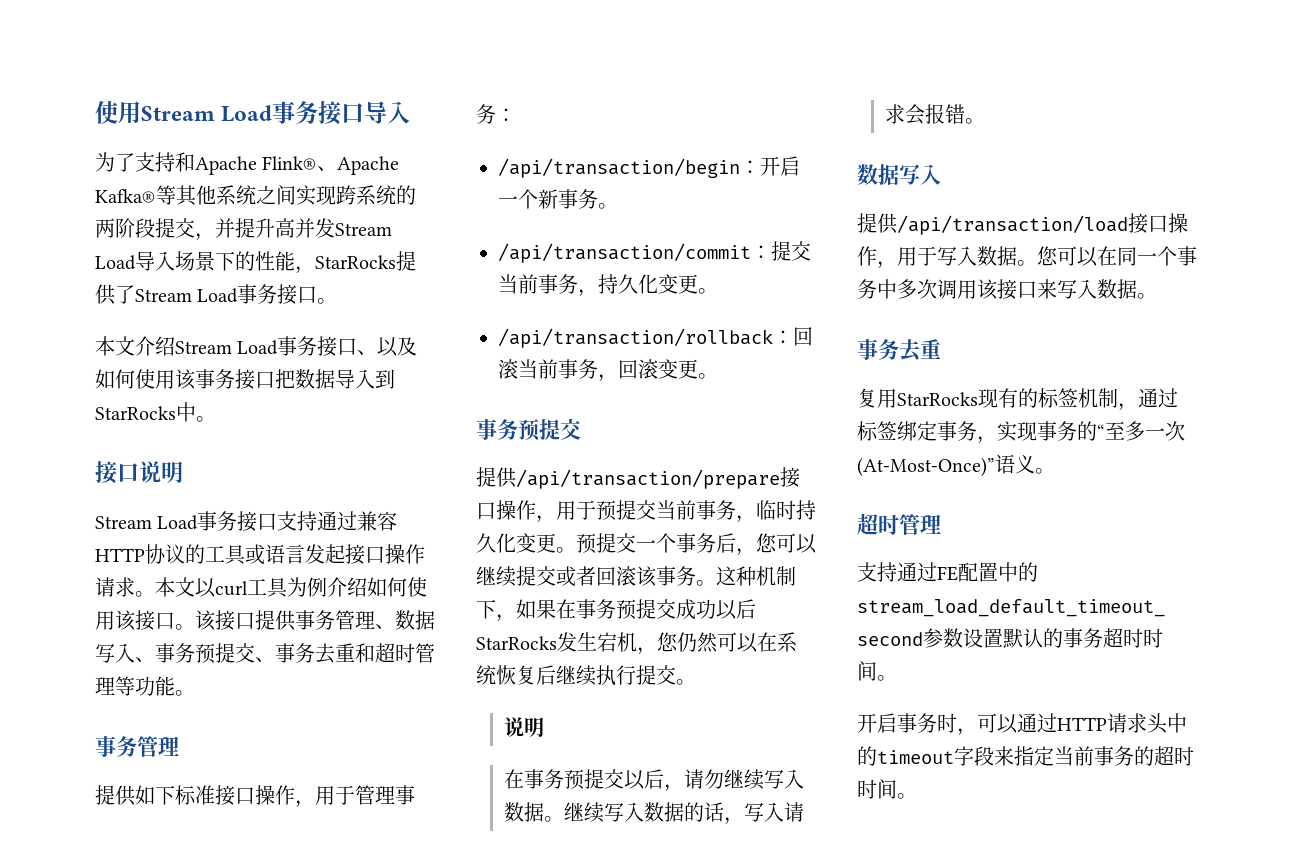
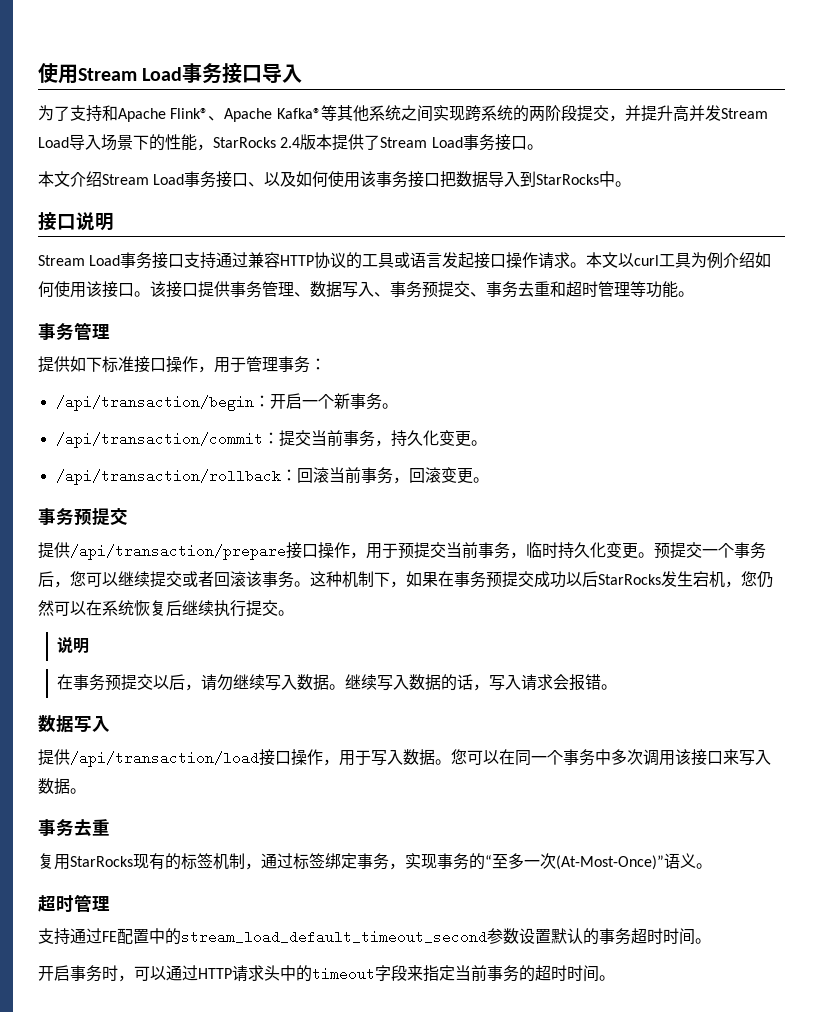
(396, 262) none -> [280,134,333,150] 2.4版本

